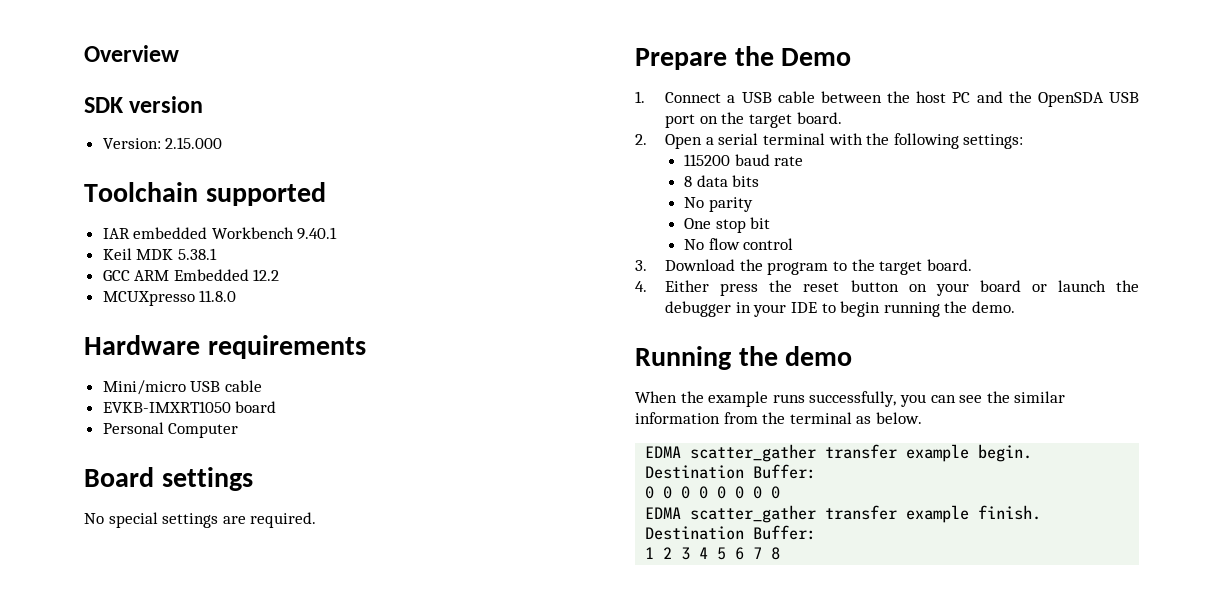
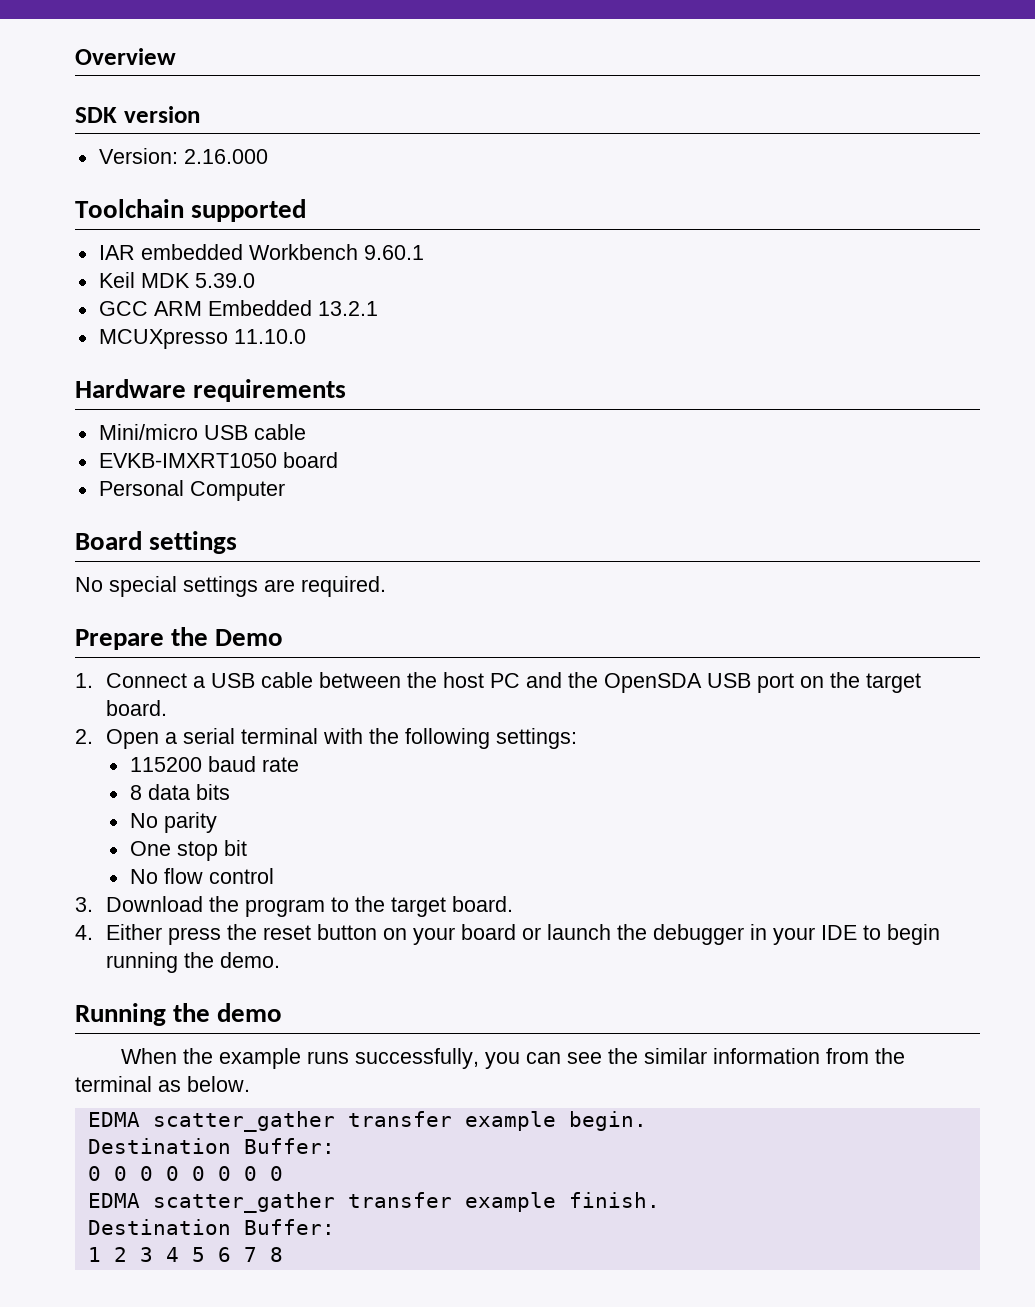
[165,137,223,149] 2.15.000 -> [183,149,268,164] 2.16.000
[297,227,338,240] 9.40.1 -> [363,245,424,260] 9.60.1
[177,248,217,260] 5.38.1 -> [194,273,255,288] 5.39.0
[253,269,280,281] 12.2 -> [317,301,378,316] 13.2.1
[199,290,237,302] 11.8.0 -> [233,329,306,344] 11.10.0

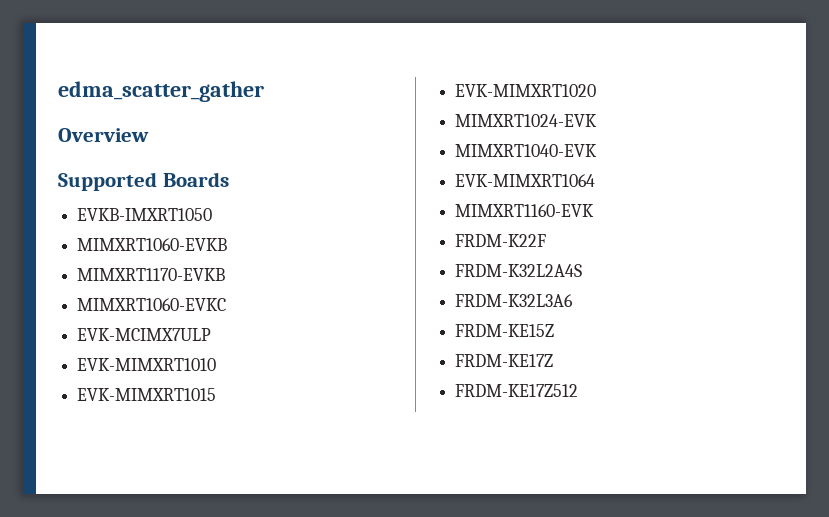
(75, 56) none -> [58,81,264,102] edma_scatter_gather //
[75,106,200,123] [98,148,268,164] [75,199,307,222] [98,244,424,260] [98,272,255,288] [98,300,378,316] [98,329,306,349] [75,379,347,402] [98,424,306,440] [98,452,338,468] [98,480,285,501] [75,531,238,554] [75,576,386,597] [75,627,284,650] [75,672,921,693] [105,700,167,716] [75,728,577,749] [129,756,299,772] [129,784,230,800] [129,812,217,833] [129,840,247,861] [129,868,274,884] [75,896,513,917] [75,924,940,945] [105,952,280,973] [75,1003,283,1026] [120,1048,905,1069] [75,1076,250,1092] [87,1111,647,1132] [87,1138,335,1154] [87,1166,283,1181] [87,1192,660,1213] [87,1219,335,1235] [87,1247,283,1262] SDK version // Version: 2.16.000 // Toolchain supported // IAR embedded Workbench 9.60.1 // Keil MDK 5.39.0 // GCC ARM Embedded 13.2.1 // MCUXpresso 11.10.0 // Hardware requirements // Mini/micro USB cable // EVKB-IMXRT1050 board // Personal Computer // Board settings // No special settings are required. // Prepare the Demo // 1. Connect a USB cable between the host PC and the OpenSDA USB port on the target board. // 2. Open a serial terminal with the following settings: // 115200 baud rate // 8 data bits // No parity // One stop bit // No flow control // 3. Download the program to the target board. // 4. Either press the reset button on your board or launch the debugger in your IDE to begin running the demo. // Running the demo // When the example runs successfully, you can see the similar information from the terminal as below. // EDMA scatter_gather transfer example begin. // Destination Buffer: // 0 0 0 0 0 0 0 0 // EDMA scatter_gather transfer example finish. // Destination Buffer: // 1 2 3 4 5 6 7 8 -> [58,172,229,191] [77,208,213,221] [77,238,228,251] [77,268,226,281] [77,298,227,311] [77,328,212,341] [77,358,217,371] [77,388,217,401] [455,84,597,97] [455,114,598,127] [455,144,598,157] [455,174,596,187] [455,204,595,217] [455,234,547,247] [455,264,583,277] [455,294,574,307] [455,324,555,337] [455,354,554,367] [455,384,579,397] Supported Boards // EVKB-IMXRT1050 // MIMXRT1060-EVKB // MIMXRT1170-EVKB // MIMXRT1060-EVKC // EVK-MCIMX7ULP // EVK-MIMXRT1010 // EVK-MIMXRT1015 // EVK-MIMXRT1020 // MIMXRT1024-EVK // MIMXRT1040-EVK // EVK-MIMXRT1064 // MIMXRT1160-EVK // FRDM-K22F // FRDM-K32L2A4S // FRDM-K32L3A6 // FRDM-KE15Z // FRDM-KE17Z // FRDM-KE17Z512

